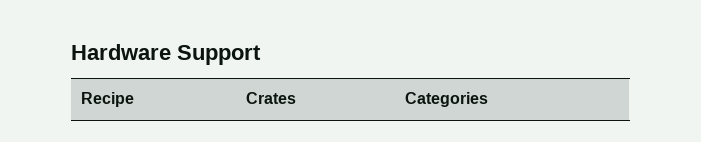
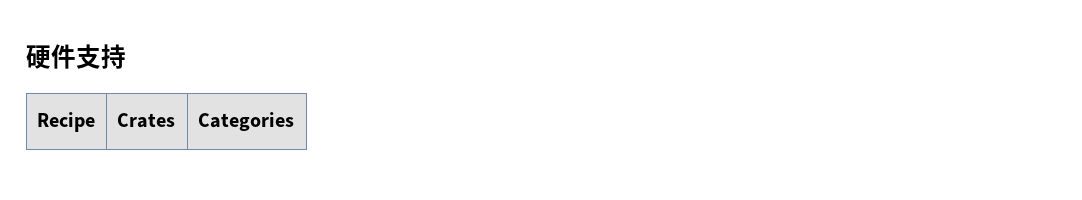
[71,44,261,65] Hardware Support -> [26,44,126,69] 硬件支持

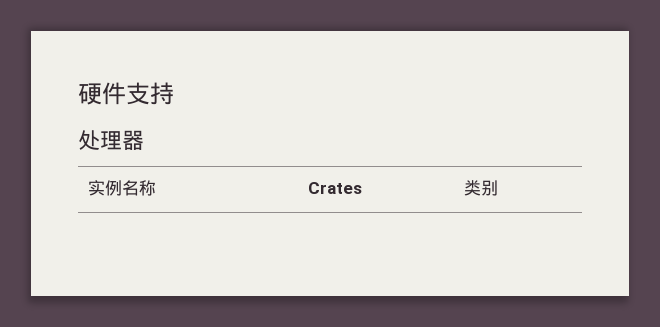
[36,112,95,132] // Recipe -> [78,130,144,150] [88,180,157,196] // 处理器 // 实例名称
[197,112,294,131] Categories -> [464,180,499,196] 类别

